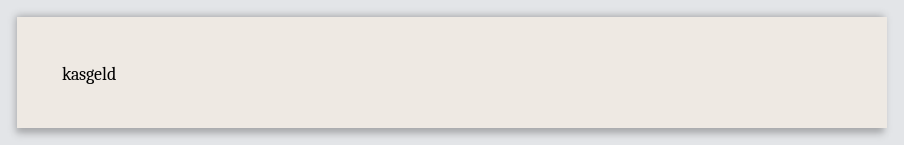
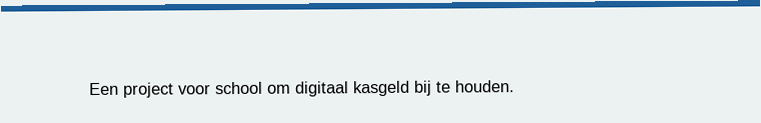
[62,66,116,84] kasgeld -> [89,80,515,98] Een project voor school om digitaal kasgeld bij te houden.

